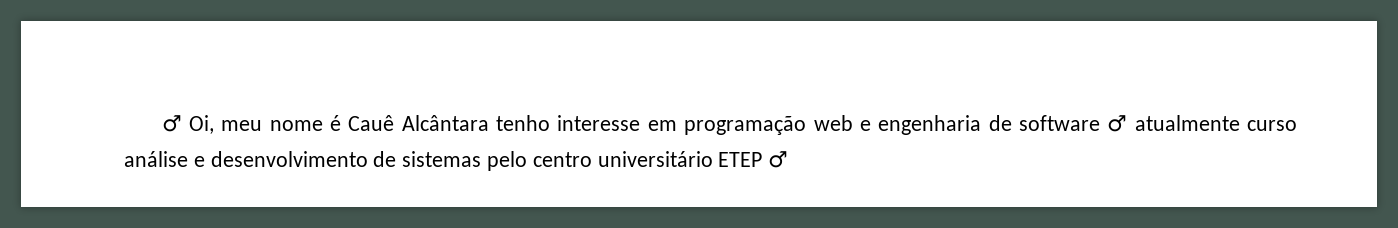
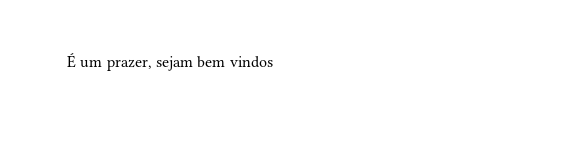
[161,115,1297,135] [124,151,789,171] ♂ Oi, meu nome é Cauê Alcântara tenho interesse em programação web e engenharia de software ♂ atualmente curso análise e desenvolvimento de sistemas pelo centro universitário ETEP ♂ -> [67,53,273,71] É um prazer, sejam bem vindos

